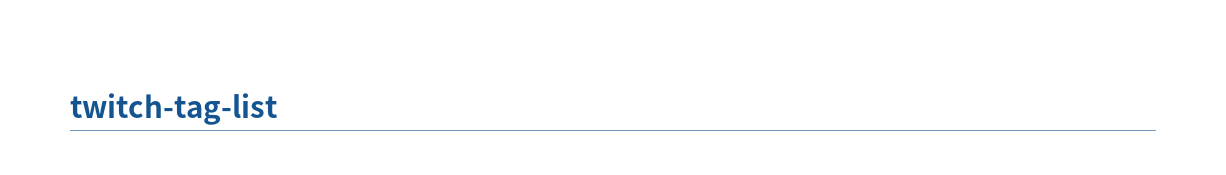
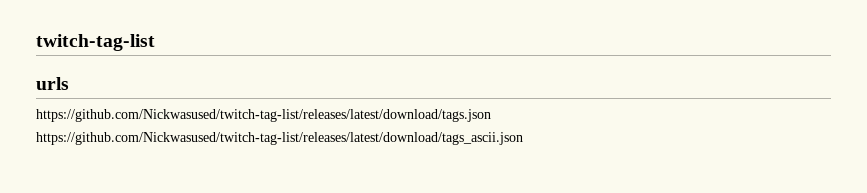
(277, 109) none -> [36,77,69,90] [36,109,491,122] [36,132,523,145] // urls // https://github.com/Nickwasused/twitch-tag-list/releases/latest/download/tags.json // https://github.com/Nickwasused/twitch-tag-list/releases/latest/download/tags_ascii.json

